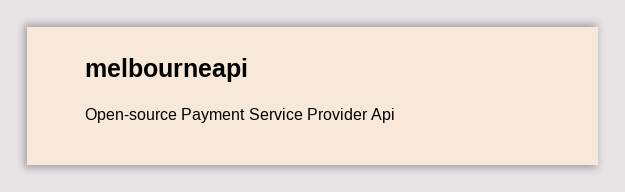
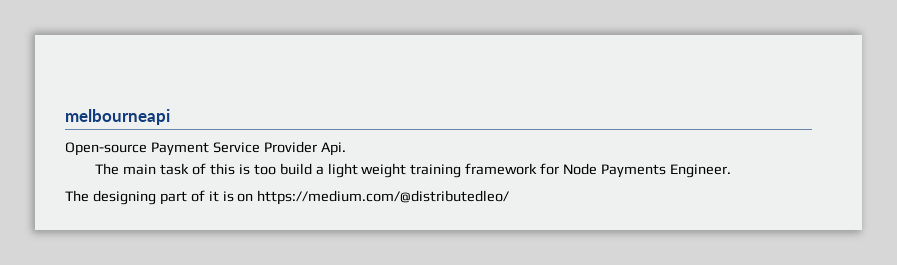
[371,108,396,123] Api -> [320,142,346,156] [95,163,731,178] [65,190,510,205] Api. // The main task of this is too build a light weight training framework for Node Payments Engineer. // The designing part of it is on https://medium.com/@distributedleo/

